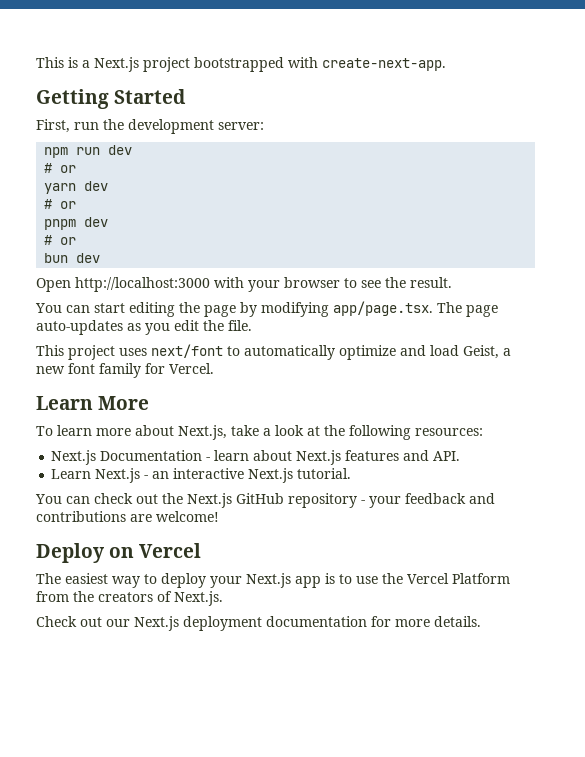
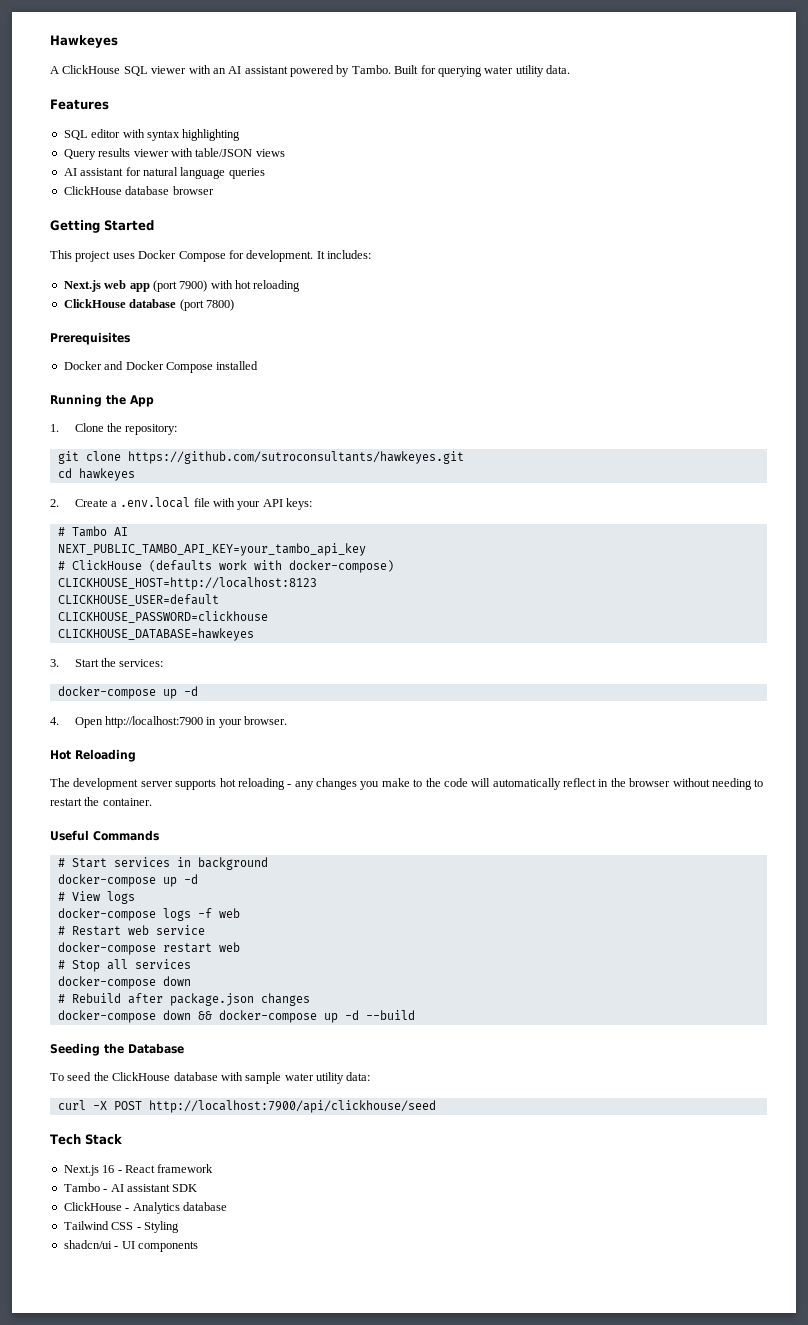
[36,57,446,72] [36,89,187,109] [36,119,264,134] [44,145,133,158] [44,163,77,173] [44,181,109,194] [44,199,77,209] [44,217,109,230] [44,235,77,245] [44,253,101,263] [36,277,452,292] [35,301,498,317] [36,320,252,335] [36,344,511,360] [36,363,214,378] [36,396,150,410] [36,425,483,440] [51,450,461,465] [51,468,352,483] [35,493,495,508] [36,511,219,522] [36,543,202,563] [36,573,510,588] [36,591,223,606] [36,616,481,631] This is a Next.js project bootstrapped with create-next-app. // Getting Started // First, run the development server: // npm run dev // # or // yarn dev // # or // pnpm dev // # or // bun dev // Open http://localhost:3000 with your browser to see the result. // You can start editing the page by modifying app/page.tsx. The page auto-updates as you edit the file. // This project uses next/font to automatically optimize and load Geist, a new font family for Vercel. // Learn More // To learn more about Next.js, take a look at the following resources: // Next.js Documentation - learn about Next.js features and API. // Learn Next.js - an interactive Next.js tutorial. // You can check out the Next.js GitHub repository - your feedback and contributions are welcome! // Deploy on Vercel // The easiest way to deploy your Next.js app is to use the Vercel Platform from the creators of Next.js. // Check out our Next.js deployment documentation for more details. -> [50,35,118,48] [50,65,570,77] [50,99,109,110] [63,129,241,141] [63,148,285,160] [63,167,265,179] [63,186,214,195] [50,220,154,233] [50,250,371,262] [63,280,301,292] [63,299,234,311] [50,332,130,345] [63,361,259,373] [50,394,154,407] [50,423,178,435] [57,451,464,464] [57,468,135,481] [50,497,313,510] [57,526,128,537] [57,543,366,556] [57,560,394,573] [57,577,317,590] [57,594,219,606] [57,611,268,623] [57,628,254,641] [50,658,164,667] [57,686,198,699] [50,716,288,728] [50,749,136,762] [50,778,764,790] [50,797,152,806] [50,830,159,841] [57,857,268,870] [57,874,198,887] [57,891,135,904] [57,908,240,921] [57,925,205,936] [57,942,240,955] [57,959,191,972] [57,976,191,989] [57,993,310,1006] [57,1010,415,1023] [50,1043,184,1056] [50,1072,371,1084] [57,1100,436,1113] [50,1134,122,1145] [63,1164,214,1176] [63,1183,198,1192] [63,1202,227,1214] [63,1221,179,1233] [63,1240,198,1252] Hawkeyes // A ClickHouse SQL viewer with an AI assistant powered by Tambo. Built for querying water utility data. // Features // SQL editor with syntax highlighting // Query results viewer with table/JSON views // AI assistant for natural language queries // ClickHouse database browser // Getting Started // This project uses Docker Compose for development. It includes: // Next.js web app (port 7900) with hot reloading // ClickHouse database (port 7800) // Prerequisites // Docker and Docker Compose installed // Running the App // 1. Clone the repository: // git clone https://github.com/sutroconsultants/hawkeyes.git // cd hawkeyes // 2. Create a .env.local file with your API keys: // # Tambo AI // NEXT_PUBLIC_TAMBO_API_KEY=your_tambo_api_key // # ClickHouse (defaults work with docker-compose) // CLICKHOUSE_HOST=http://localhost:8123 // CLICKHOUSE_USER=default // CLICKHOUSE_PASSWORD=clickhouse // CLICKHOUSE_DATABASE=hawkeyes // 3. Start the services: // docker-compose up -d // 4. Open http://localhost:7900 in your browser. // Hot Reloading // The development server supports hot reloading - any changes you make to the code will automatically reflect in the browser without needing to restart the container. // Useful Commands // # Start services in background // docker-compose up -d // # View logs // docker-compose logs -f web // # Restart web service // docker-compose restart web // # Stop all services // docker-compose down // # Rebuild after package.json changes // docker-compose down && docker-compose up -d --build // Seeding the Database // To seed the ClickHouse database with sample water utility data: // curl -X POST http://localhost:7900/api/clickhouse/seed // Tech Stack // Next.js 16 - React framework // Tambo - AI assistant SDK // ClickHouse - Analytics database // Tailwind CSS - Styling // shadcn/ui - UI components

